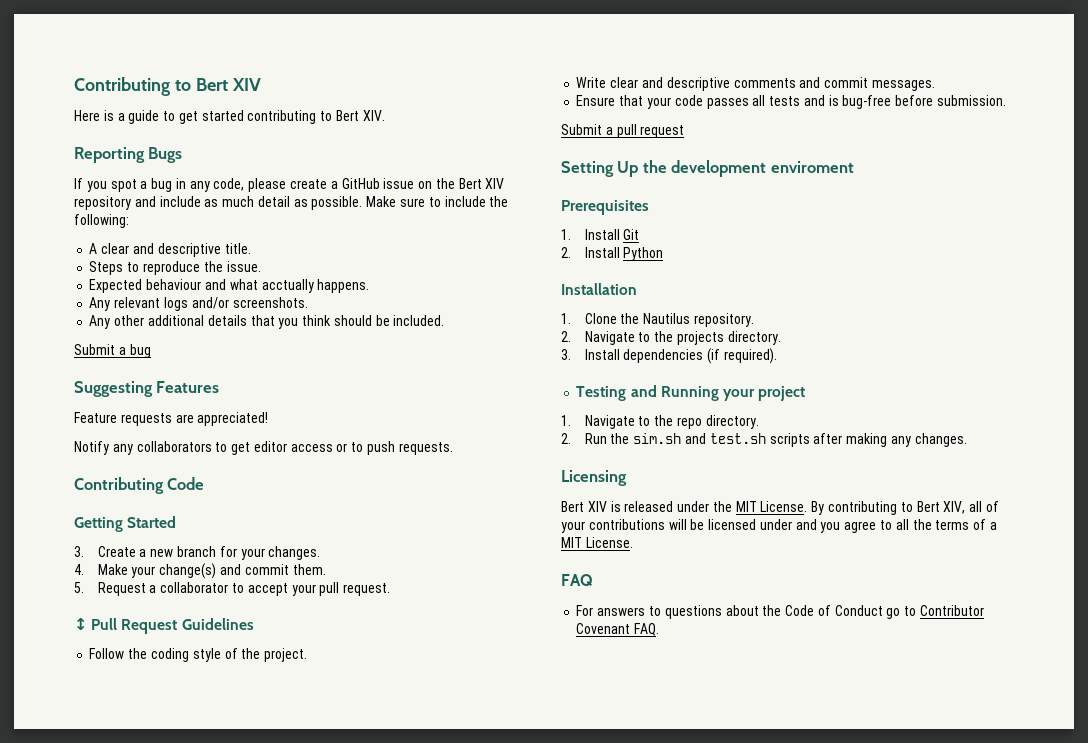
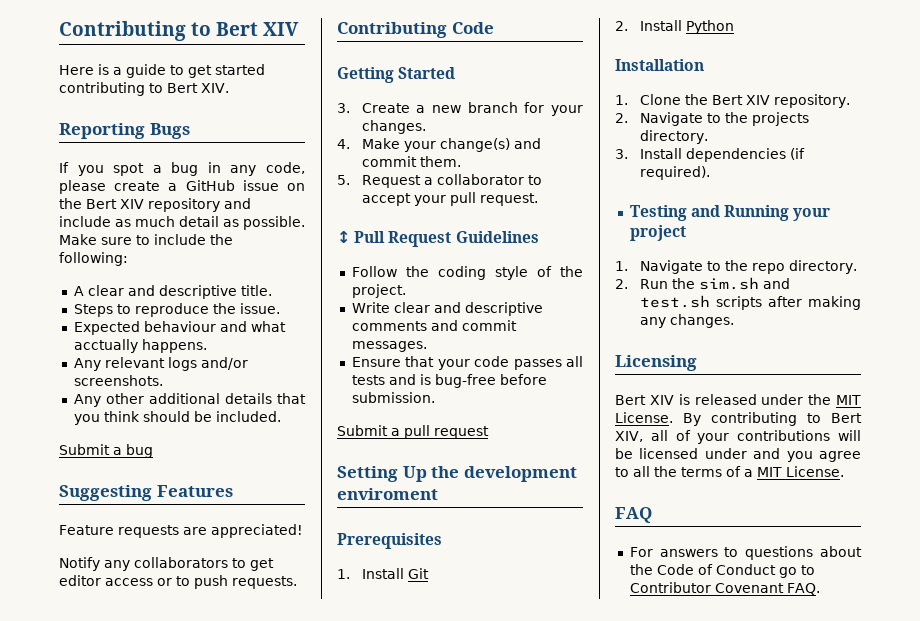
[643,313,691,324] Nautilus -> [711,95,770,105] Bert XIV

